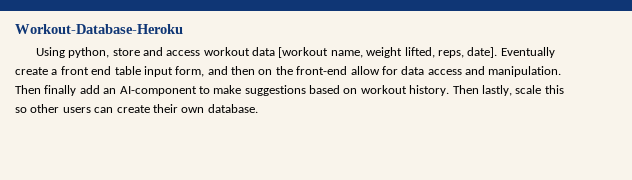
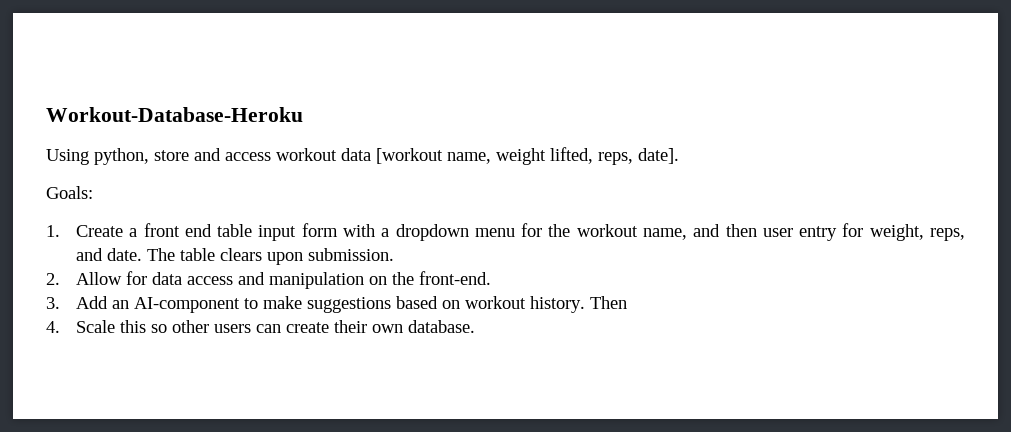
[500,47,555,58] [15,67,48,75] Eventually create -> [46,186,93,199] [46,225,123,237] // Goals: // 1. Create
[175,66,562,77] [15,85,100,96] form, and then on the front-end allow for data access and manipulation. Then finally add -> [301,223,965,241] [75,248,394,265] [46,271,491,289] [46,296,108,309] form with a dropdown menu for the workout name, and then user entry for weight, reps, and date. The table clears upon submission. // 2. Allow for data access and manipulation on the front-end. // 3. Add
[481,85,542,96] lastly, scale -> [46,320,115,333] // 4. Scale

